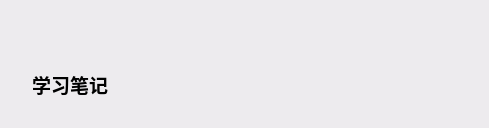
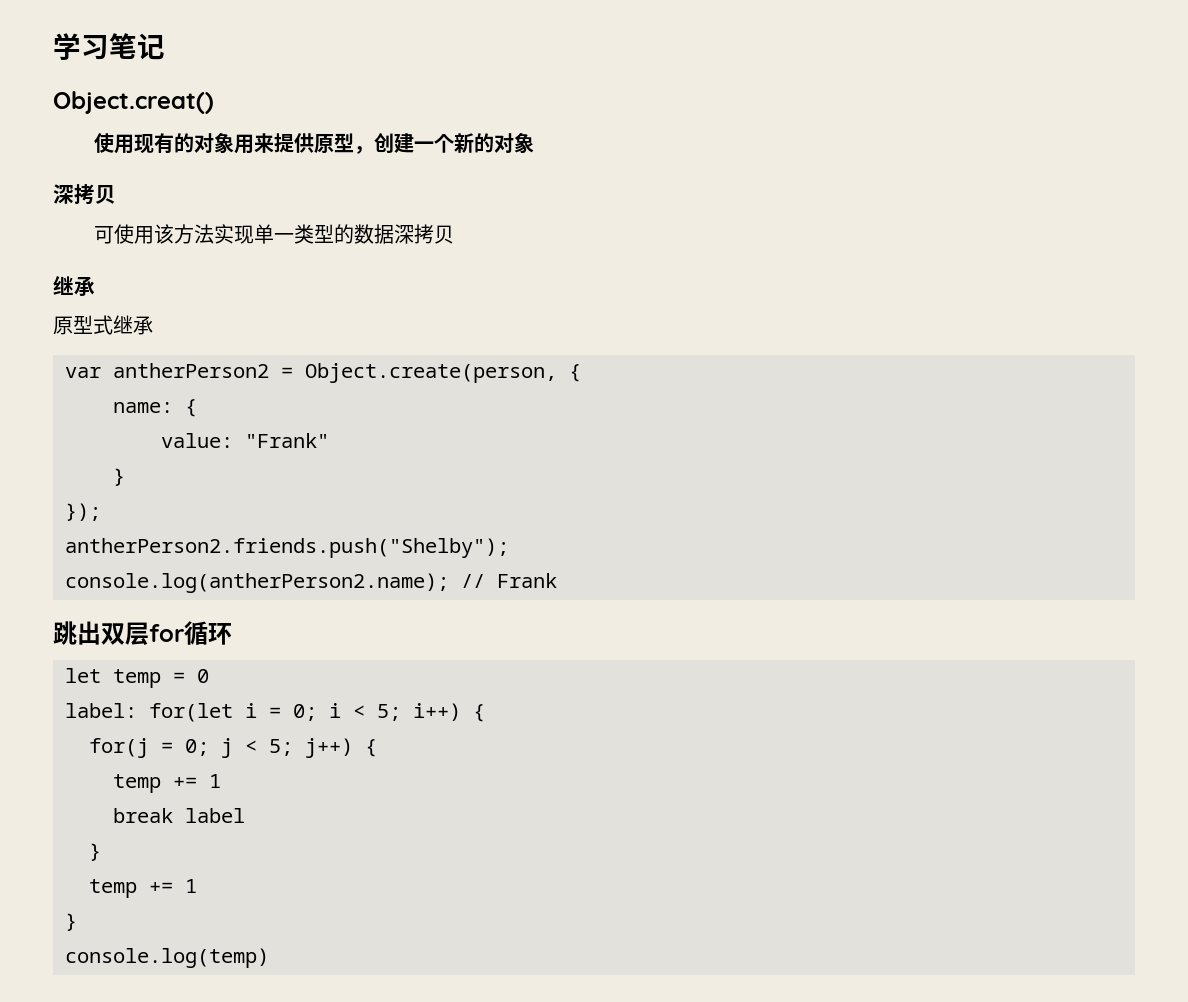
(108, 85) none -> [53,91,214,114] [94,132,535,154] [53,184,116,205] [94,224,455,244] [53,275,95,296] [53,315,153,335] [65,363,581,383] [113,399,197,417] [161,433,329,448] [113,468,125,486] [65,503,101,521] [65,538,509,558] [65,573,557,593] [53,621,232,646] [65,668,209,688] [65,703,485,722] [89,738,377,758] [113,774,221,793] [113,808,245,823] [89,843,101,861] [89,879,197,898] [65,913,77,931] [65,948,269,968] // Object.creat() // 使用现有的对象用来提供原型，创建一个新的对象 // 深拷贝 // 可使用该方法实现单一类型的数据深拷贝 // 继承 // 原型式继承 // var antherPerson2 = Object.create(person, { // name: { // value: "Frank" // } // }); // antherPerson2.friends.push("Shelby"); // console.log(antherPerson2.name); // Frank // 跳出双层for循环 // let temp = 0 // label: for(let i = 0; i < 5; i++) { // for(j = 0; j < 5; j++) { // temp += 1 // break label // } // temp += 1 // } // console.log(temp)

